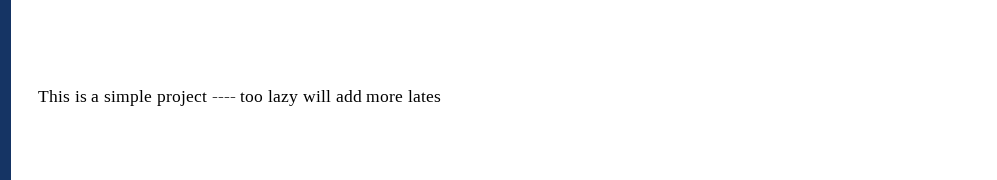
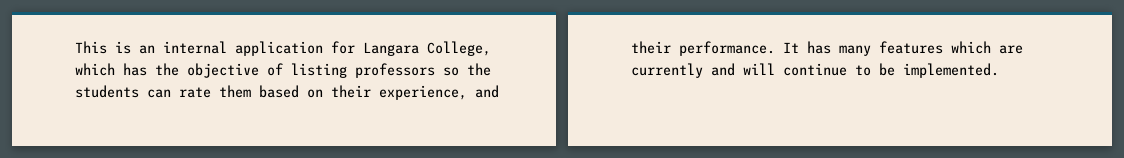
[91,90,441,106] a simple project ---- too lazy will add more lates -> [139,41,491,56] [75,63,491,78] [75,85,499,100] [631,41,1023,56] [631,63,999,78] an internal application for Langara College, which has the objective of listing professors so the students can rate them based on their experience, and their performance. It has many features which are currently and will continue to be implemented.

